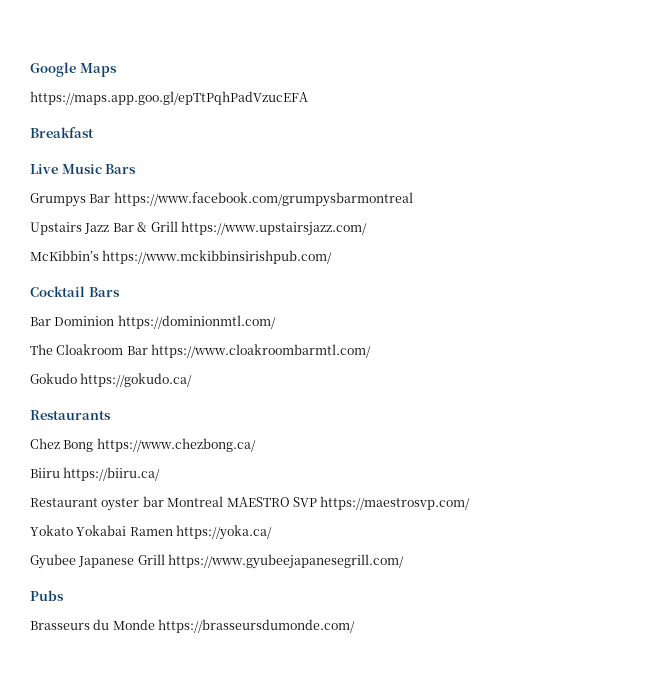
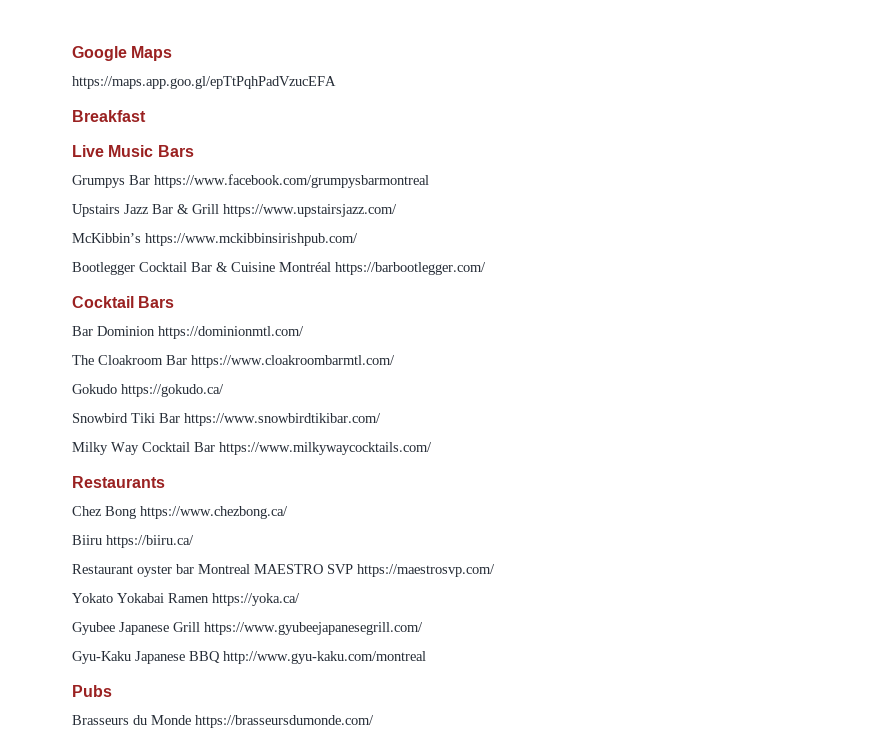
(333, 257) none -> [72,262,486,275] // Bootlegger Cocktail Bar & Cuisine Montréal https://barbootlegger.com/
(193, 380) none -> [72,413,381,426] [72,442,432,455] // Snowbird Tiki Bar https://www.snowbirdtikibar.com/ // Milky Way Cocktail Bar https://www.milkywaycocktails.com/
(405, 561) none -> [72,651,426,664] // Gyu-Kaku Japanese BBQ http://www.gyu-kaku.com/montreal

